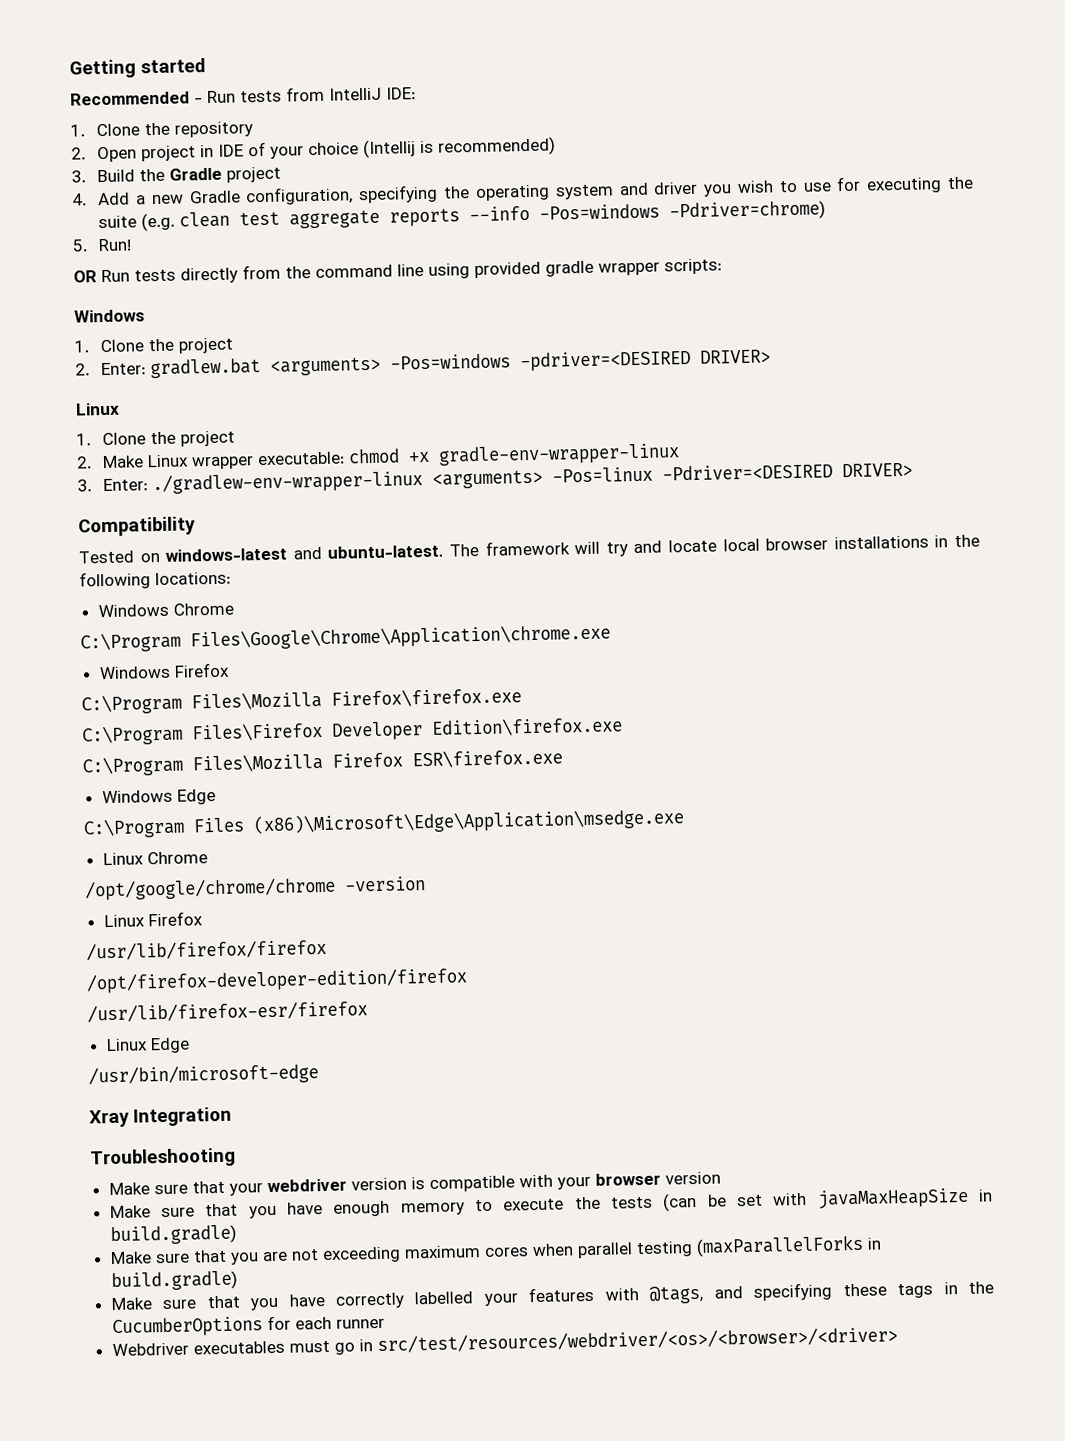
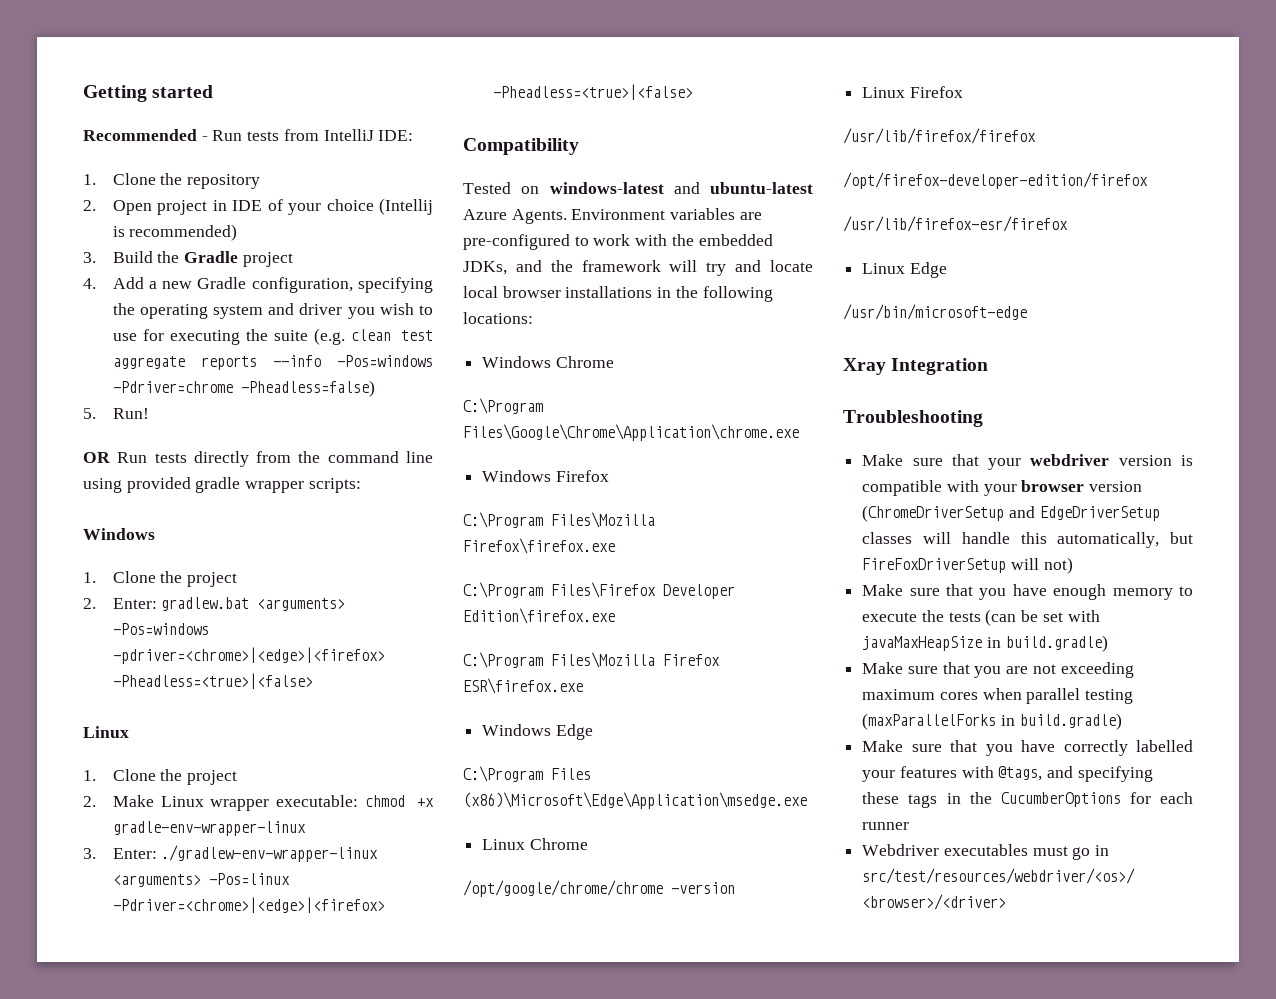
[669,200,827,222] -Pdriver=chrome) -> [112,380,375,397] -Pdriver=chrome -Pheadless=false)
[520,349,772,372] -pdriver=<DESIRED DRIVER> -> [112,647,385,664] [112,673,313,689] -pdriver=<chrome>|<edge>|<firefox> -Pheadless=<true>|<false>
[662,462,914,481] -Pdriver=<DESIRED DRIVER> -> [112,897,385,913] [492,84,693,100] -Pdriver=<chrome>|<edge>|<firefox> -Pheadless=<true>|<false>
[327,543,479,559] ubuntu-latest. The -> [710,182,813,194] [463,208,762,224] [463,234,773,250] [463,260,573,275] ubuntu-latest Azure Agents. Environment variables are pre-configured to work with the embedded JDKs, and the
(721, 1178) none -> [862,505,1160,522] [862,532,1193,548] [862,557,1073,574] (ChromeDriverSetup and EdgeDriverSetup classes will handle this automatically, but FireFoxDriverSetup will not)

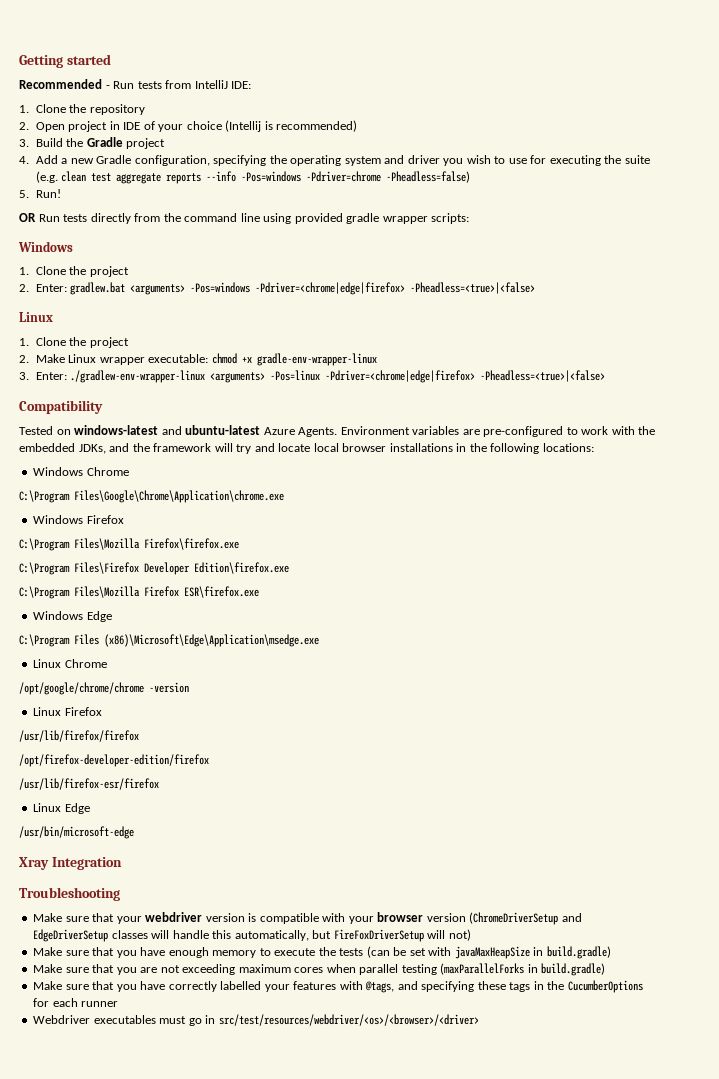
[112,647,385,664] -pdriver=<chrome>|<edge>|<firefox> -> [255,282,406,295] -Pdriver=<chrome|edge|firefox>
[112,897,385,913] -Pdriver=<chrome>|<edge>|<firefox> -> [325,370,476,383] -Pdriver=<chrome|edge|firefox>

